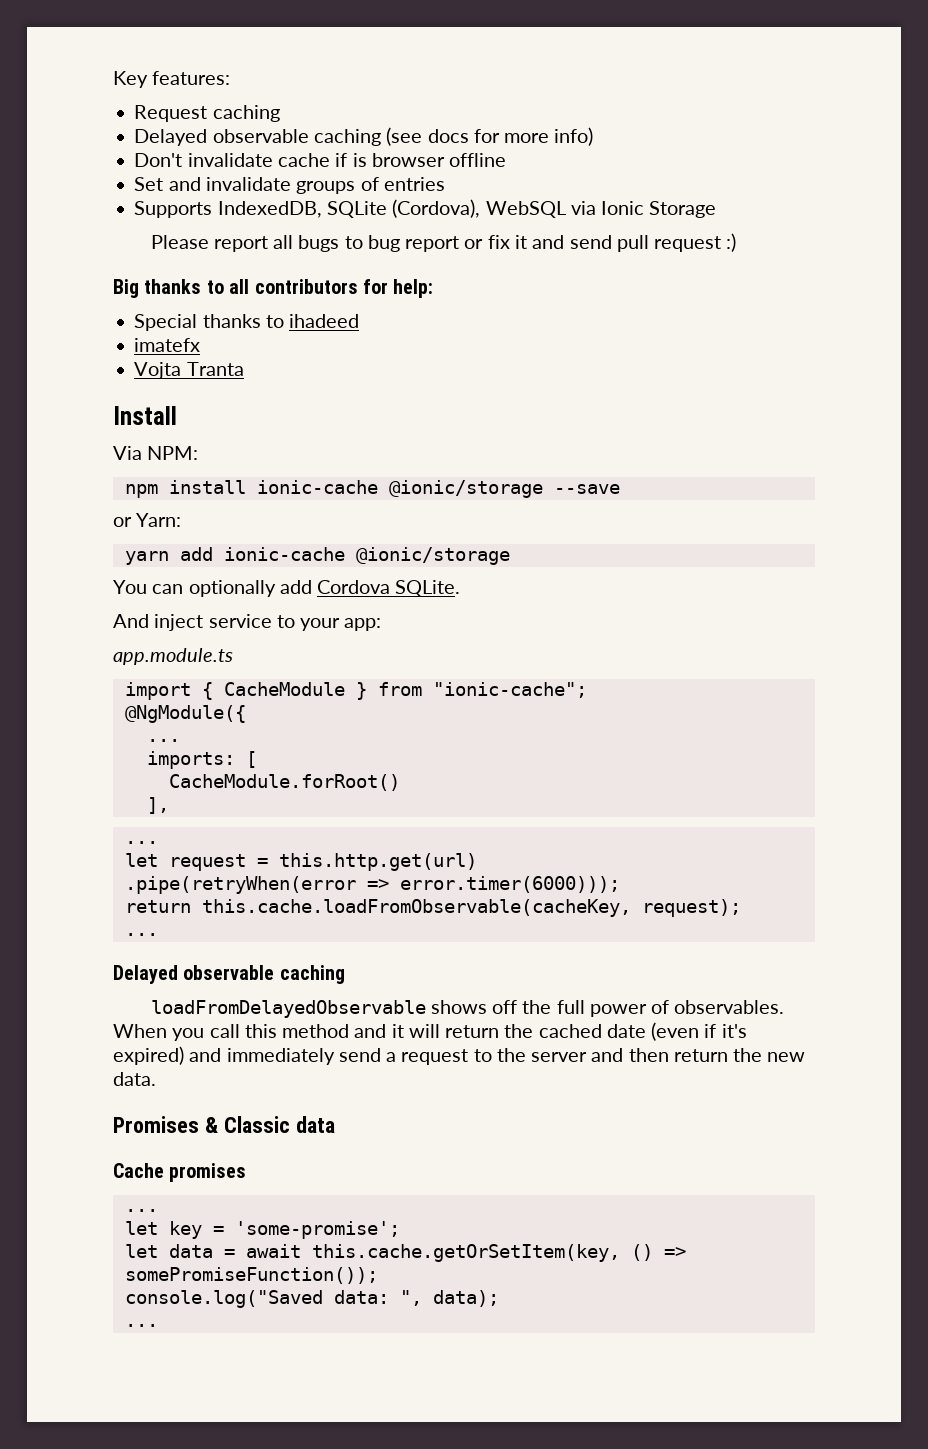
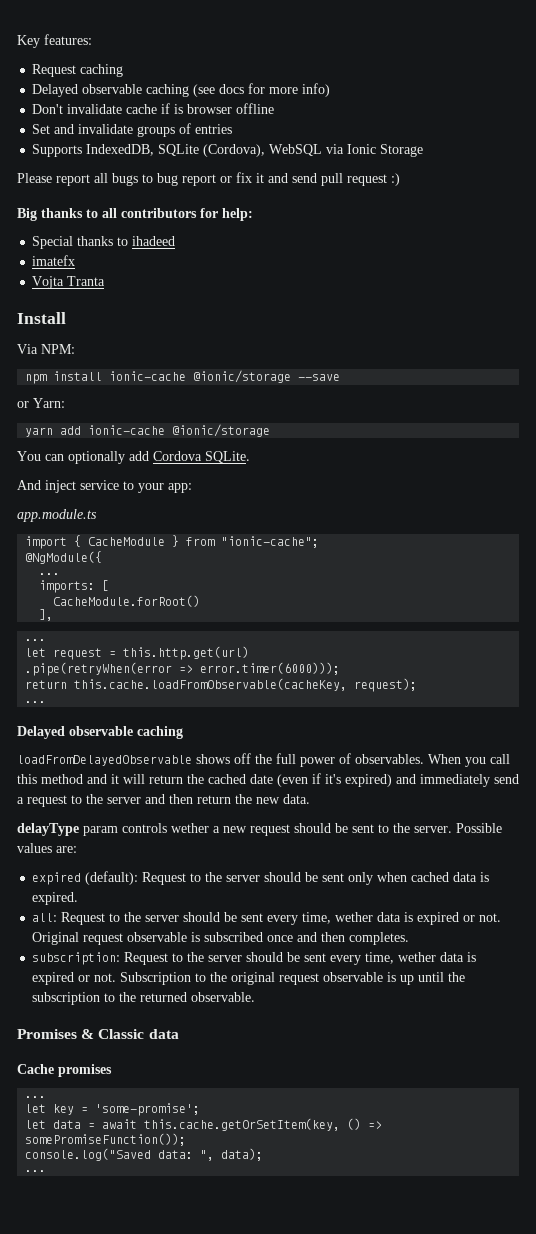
(156, 1079) none -> [17,823,502,836] [17,843,77,853] [32,871,490,885] [32,892,79,905] [32,912,502,925] [32,932,410,945] [32,952,477,965] [32,972,466,985] [32,992,256,1005] // delayType param controls wether a new request should be sent to the server. Possible values are: // expired (default): Request to the server should be sent only when cached data is expired. // all: Request to the server should be sent every time, wether data is expired or not. Original request observable is subscribed once and then completes. // subscription: Request to the server should be sent every time, wether data is expired or not. Subscription to the original request observable is up until the subscription to the returned observable.

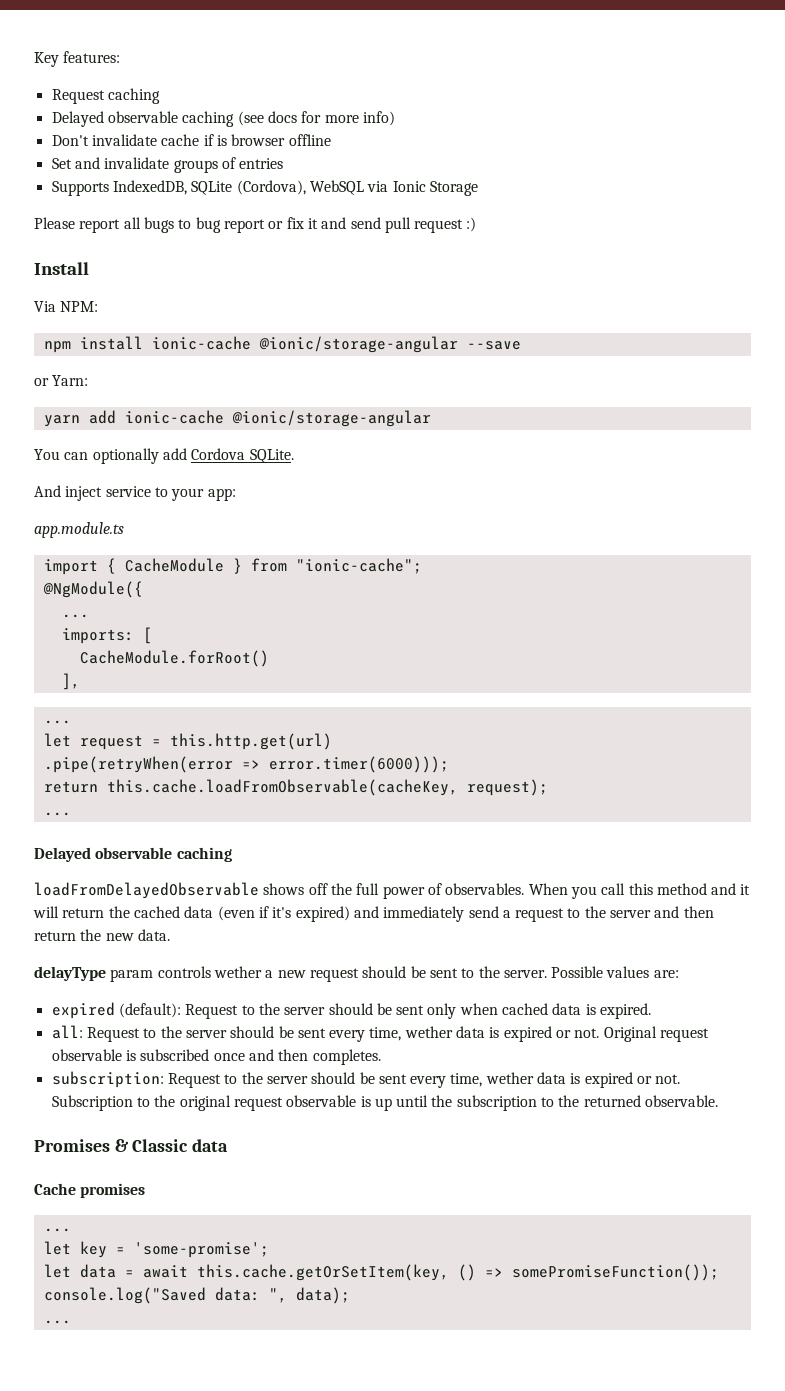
[17,208,253,221] [32,236,176,249] [32,255,76,266] [32,276,106,289] // Big thanks to all contributors for help: // Special thanks to ihadeed // imatefx // Vojta Tranta -> (477, 224) none
[193,370,292,383] @ionic/storage -> [258,336,458,353] @ionic/storage-angular
[172,424,271,437] @ionic/storage -> [231,410,431,427] @ionic/storage-angular
[250,774,273,784] date -> [184,906,214,918] data

